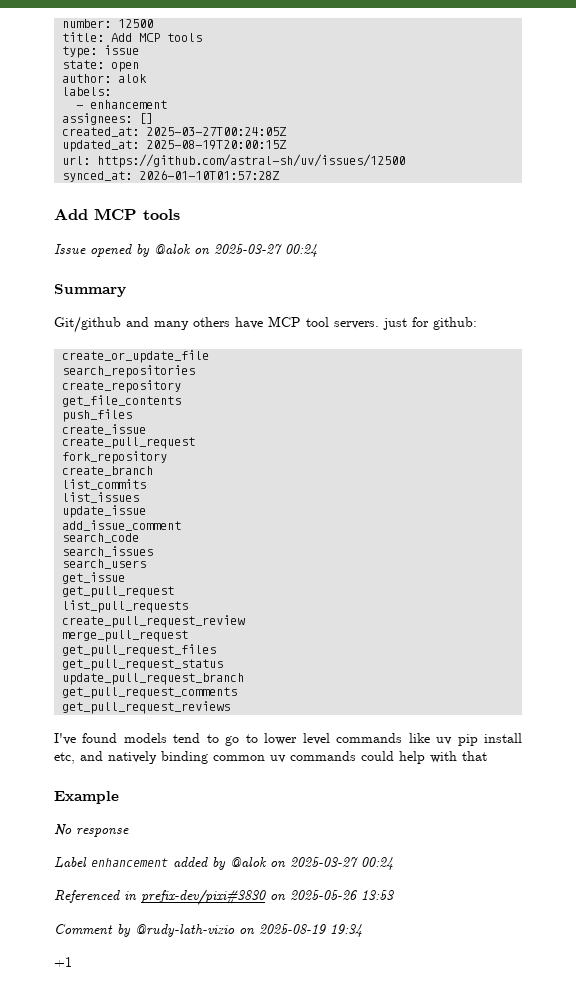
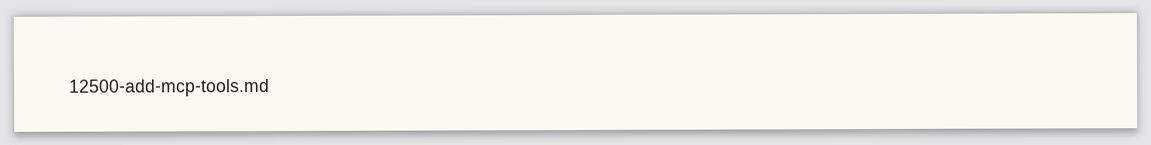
[62,19,154,28] [62,32,203,42] [62,45,140,58] [62,60,140,72] [62,74,148,83] [62,87,112,96] [76,100,168,109] [62,113,154,125] [62,127,288,137] [62,140,288,152] [62,154,406,168] [62,170,281,182] [54,208,180,220] [54,244,317,257] [54,284,126,297] [54,316,477,333] [62,350,210,363] [62,365,196,378] [62,380,182,393] [62,395,182,407] [62,409,133,422] [62,424,147,435] [62,437,196,449] [62,451,168,464] [62,466,154,476] [62,479,147,490] [62,492,140,503] [62,505,147,518] [62,520,182,531] [62,533,140,543] [62,546,154,557] [62,559,147,569] [62,572,126,584] [62,586,175,598] [62,600,189,613] [62,615,246,628] [62,630,189,642] [62,644,217,657] [62,659,224,671] [62,673,245,685] [62,687,238,699] [62,701,231,714] [54,733,522,746] [54,751,487,764] [54,791,119,804] [54,824,129,837] [54,857,393,870] [54,889,394,905] [54,924,362,937] [54,957,72,967] number: 12500 // title: Add MCP tools // type: issue // state: open // author: alok // labels: // - enhancement // assignees: [] // created_at: 2025-03-27T00:24:05Z // updated_at: 2025-08-19T20:00:15Z // url: https://github.com/astral-sh/uv/issues/12500 // synced_at: 2026-01-10T01:57:28Z // Add MCP tools // Issue opened by @alok on 2025-03-27 00:24 // Summary // Git/github and many others have MCP tool servers. just for github: // create_or_update_file // search_repositories // create_repository // get_file_contents // push_files // create_issue // create_pull_request // fork_repository // create_branch // list_commits // list_issues // update_issue // add_issue_comment // search_code // search_issues // search_users // get_issue // get_pull_request // list_pull_requests // create_pull_request_review // merge_pull_request // get_pull_request_files // get_pull_request_status // update_pull_request_branch // get_pull_request_comments // get_pull_request_reviews // I've found models tend to go to lower level commands like uv pip install etc, and natively binding common uv commands could help with that // Example // No response // Label enhancement added by @alok on 2025-03-27 00:24 // Referenced in prefix-dev/pixi#3830 on 2025-05-26 13:53 // Comment by @rudy-lath-vizio on 2025-08-19 19:34 // +1 -> [69,79,270,97] 12500-add-mcp-tools.md

